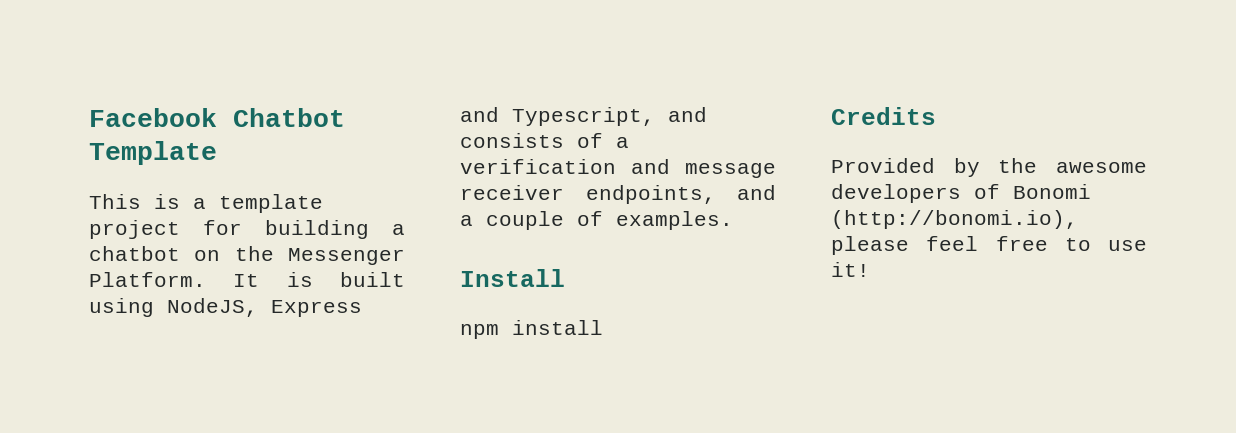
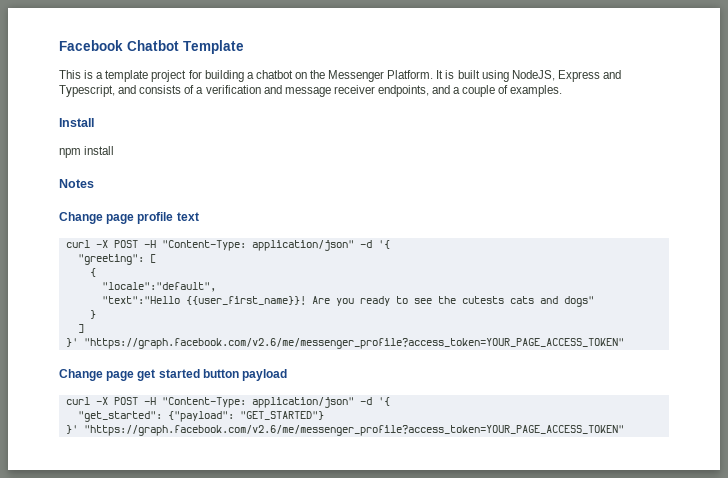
[831,107,936,125] [831,158,1147,177] [831,184,1091,203] [831,210,1078,229] [831,236,1147,255] [831,262,870,277] Credits // Provided by the awesome developers of Bonomi (http://bonomi.io), please feel free to use it! -> [59,179,94,188] [59,212,199,224] [65,240,390,251] [77,254,156,265] [89,268,96,277] [101,282,216,292] [101,296,594,307] [89,310,96,319] [77,324,84,333] [65,338,624,349] [59,369,288,381] [65,397,390,408] [77,411,324,422] [65,425,624,436] Notes // Change page profile text // curl -X POST -H "Content-Type: application/json" -d '{ // "greeting": [ // { // "locale":"default", // "text":"Hello {{user_first_name}}! Are you ready to see the cutests cats and dogs" // } // ] // }' "https://graph.facebook.com/v2.6/me/messenger_profile?access_token=YOUR_PAGE_ACCESS_TOKEN" // Change page get started button payload // curl -X POST -H "Content-Type: application/json" -d '{ // "get_started": {"payload": "GET_STARTED"} // }' "https://graph.facebook.com/v2.6/me/messenger_profile?access_token=YOUR_PAGE_ACCESS_TOKEN"

